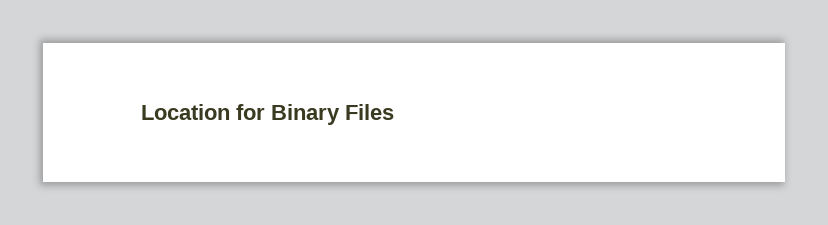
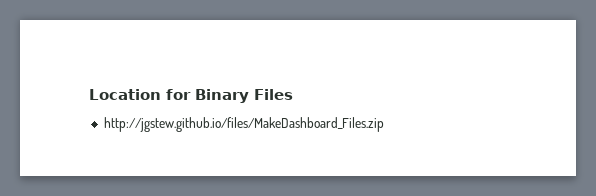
(394, 112) none -> [103,117,384,132] // http://jgstew.github.io/files/MakeDashboard_Files.zip

